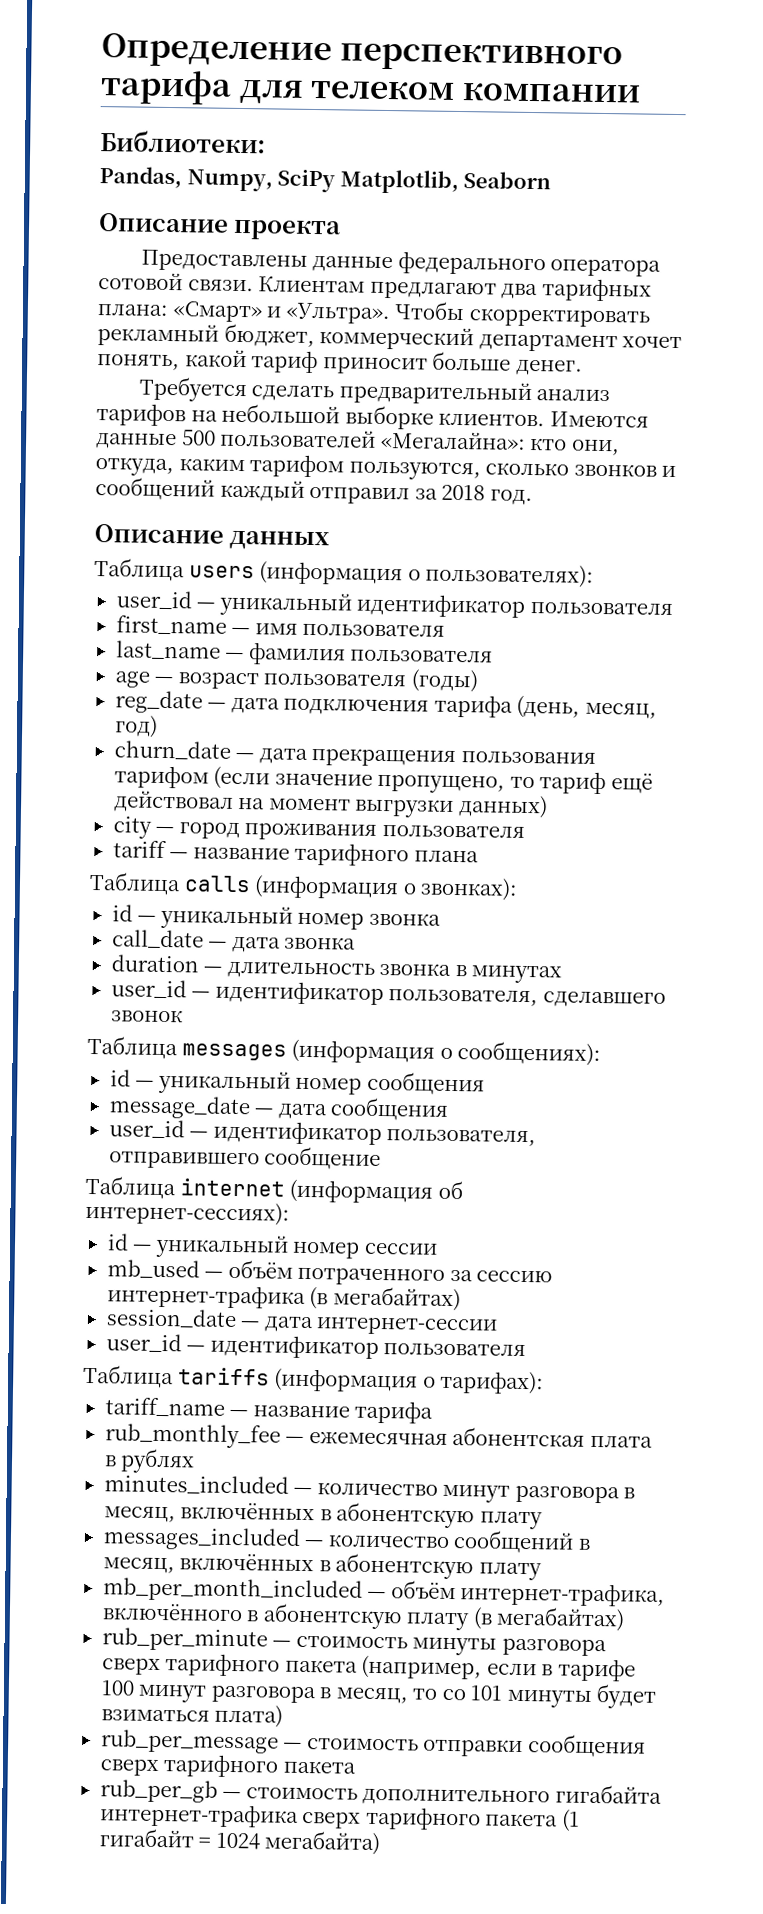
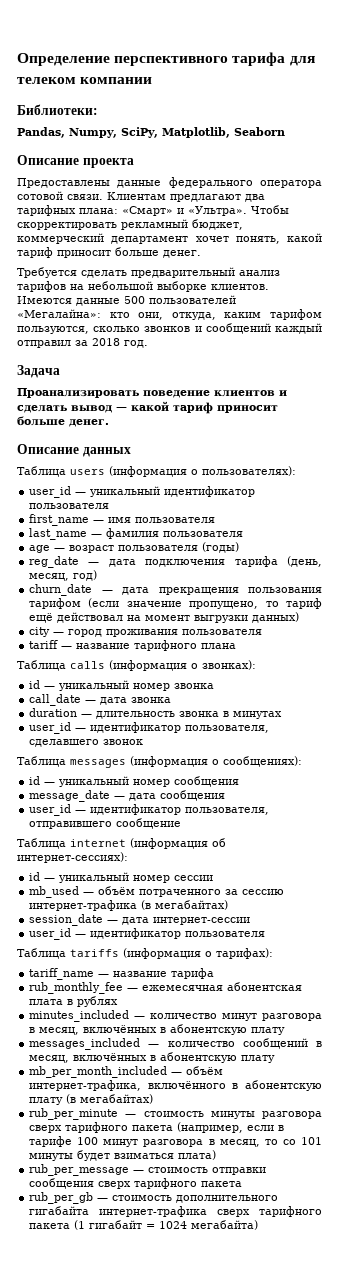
[277,169,336,193] SciPy -> [121,127,158,138] SciPy,
(533, 497) none -> [17,365,60,378] [17,388,287,398] [17,401,278,414] [17,416,109,427] // Задача // Проанализировать поведение клиентов и сделать вывод — какой тариф приносит больше денег.

